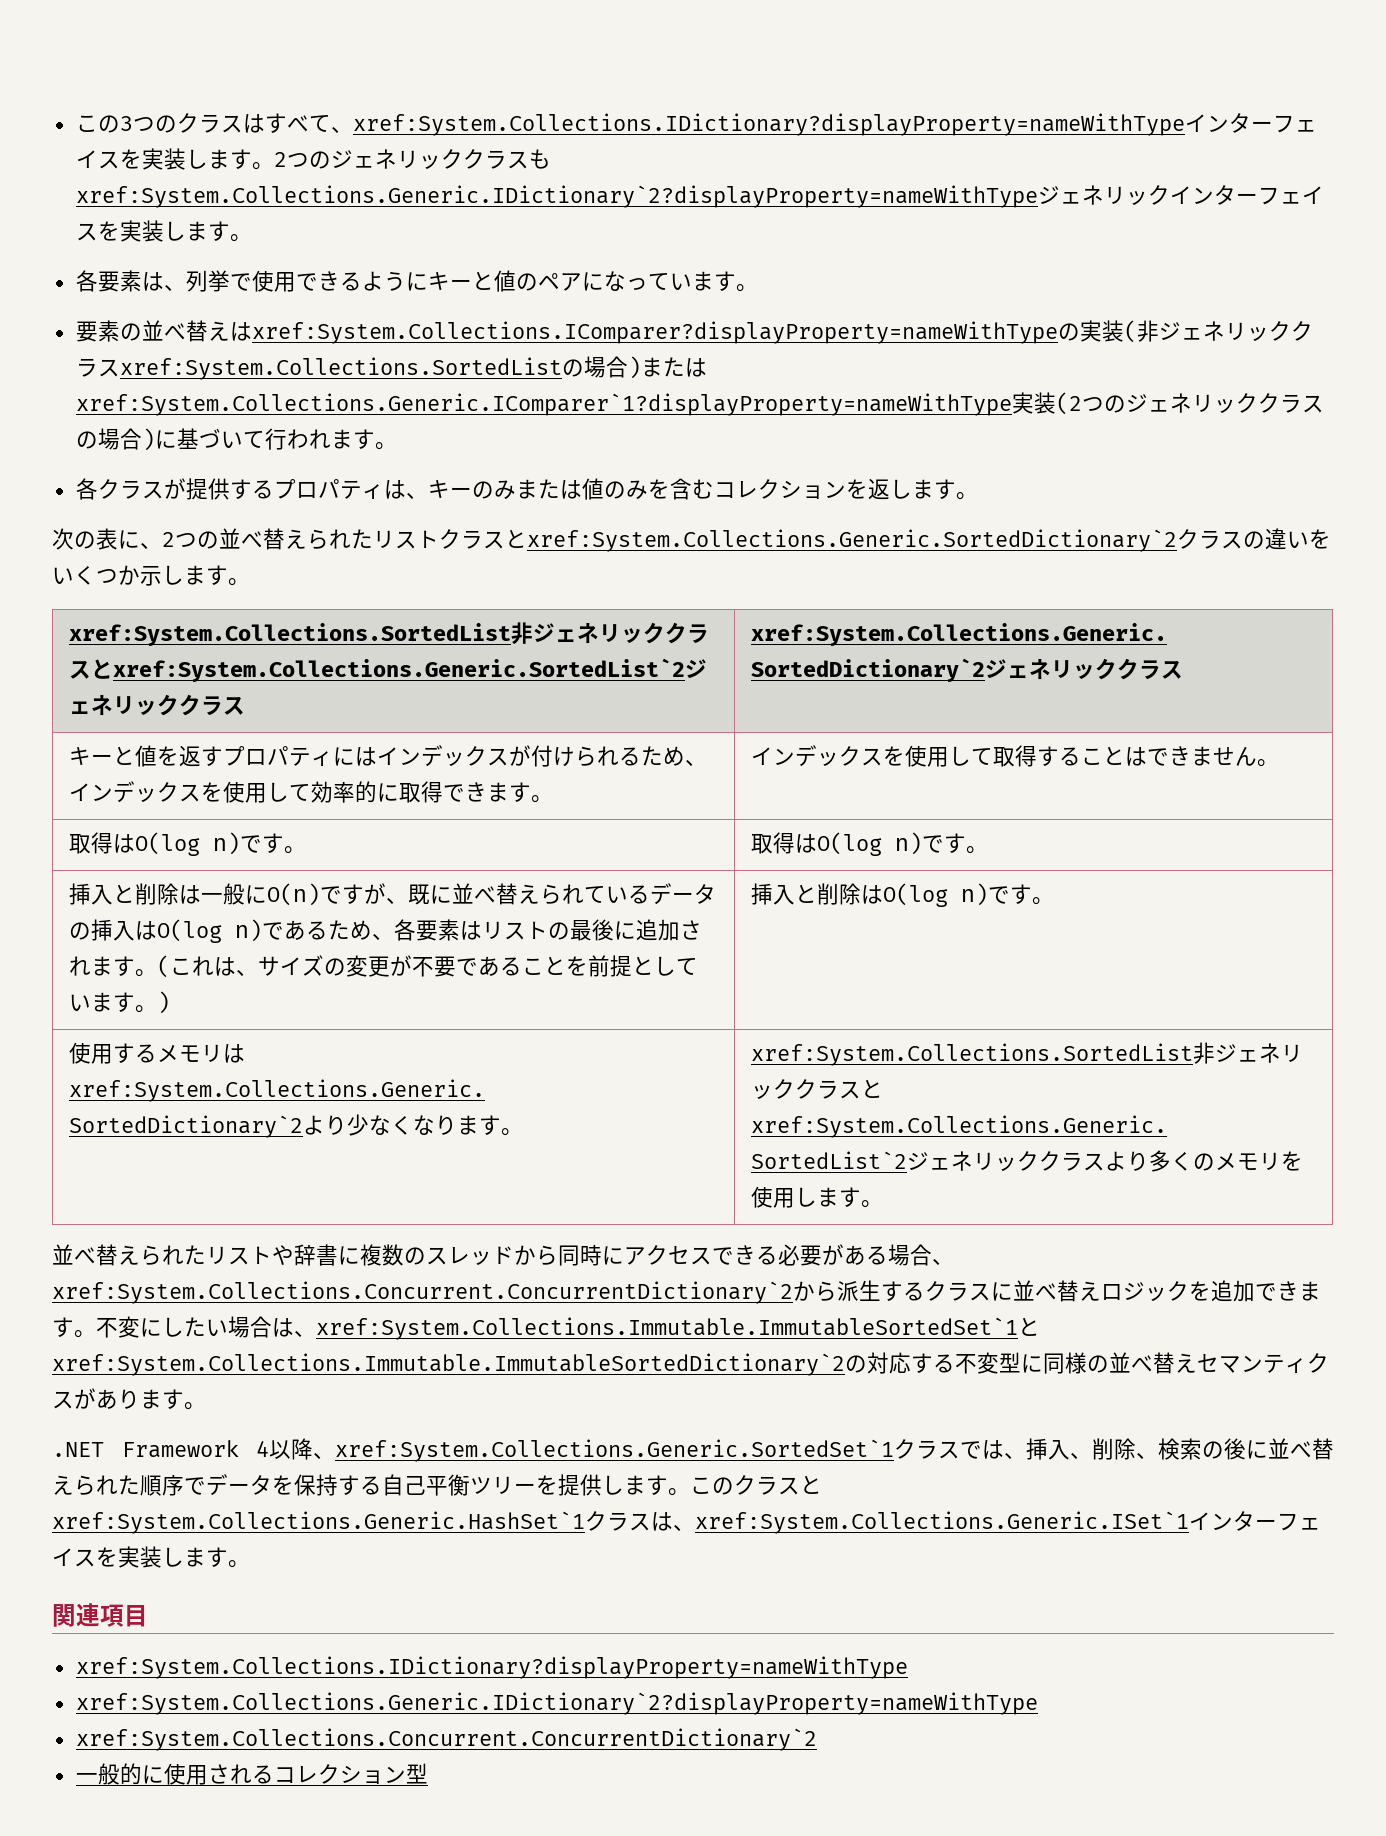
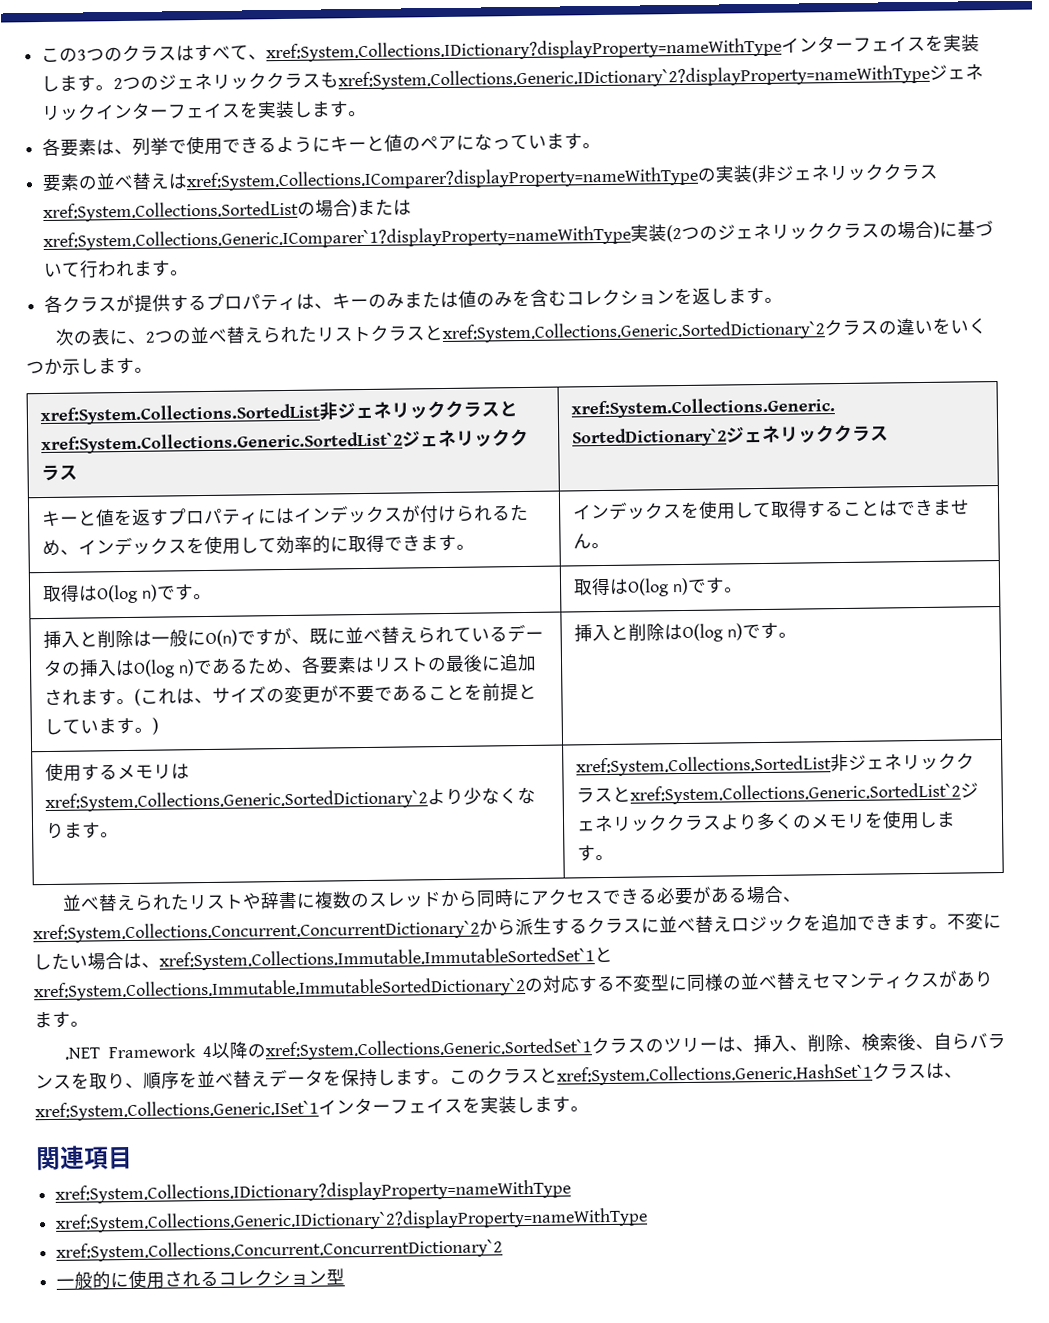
[313,1452,335,1459] 、 -> [246,1043,266,1058] の
[960,1441,982,1459] で -> [645,1037,718,1053] のツリー
[1202,1438,1334,1460] [52,1474,602,1496] の後に並べ替えられた順序でデータを保持する自己平衡ツリーを提供 -> [897,1032,1006,1051] [35,1068,378,1090] 後、自らバランスを取り、順序を並べ替えデータを保持

